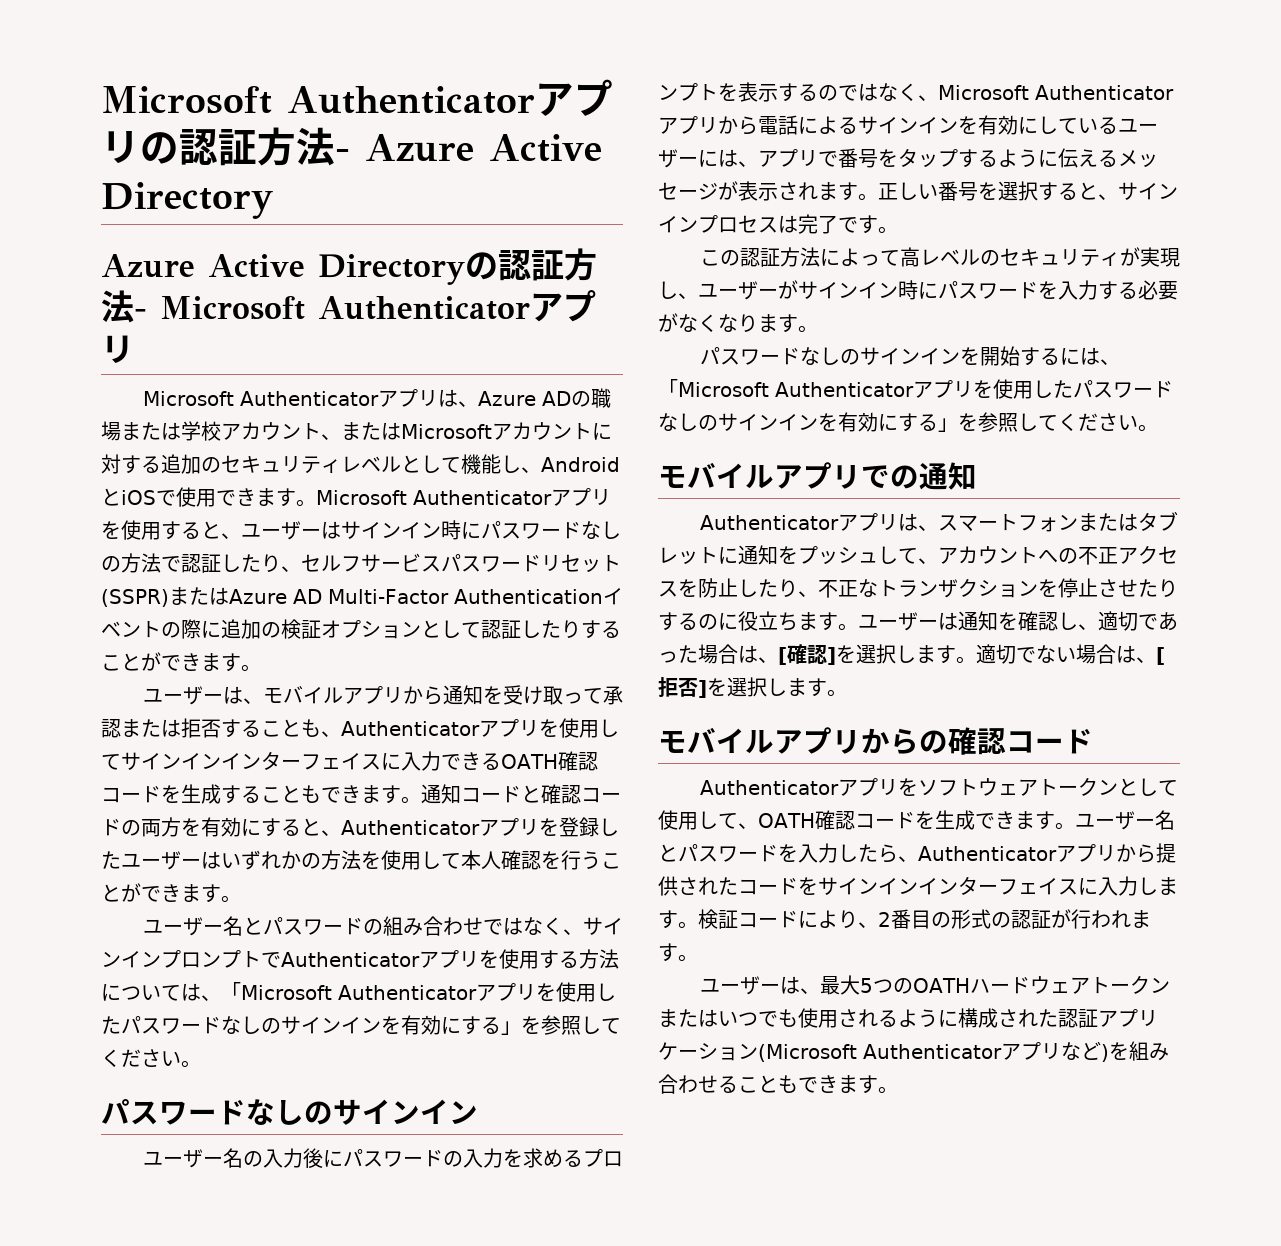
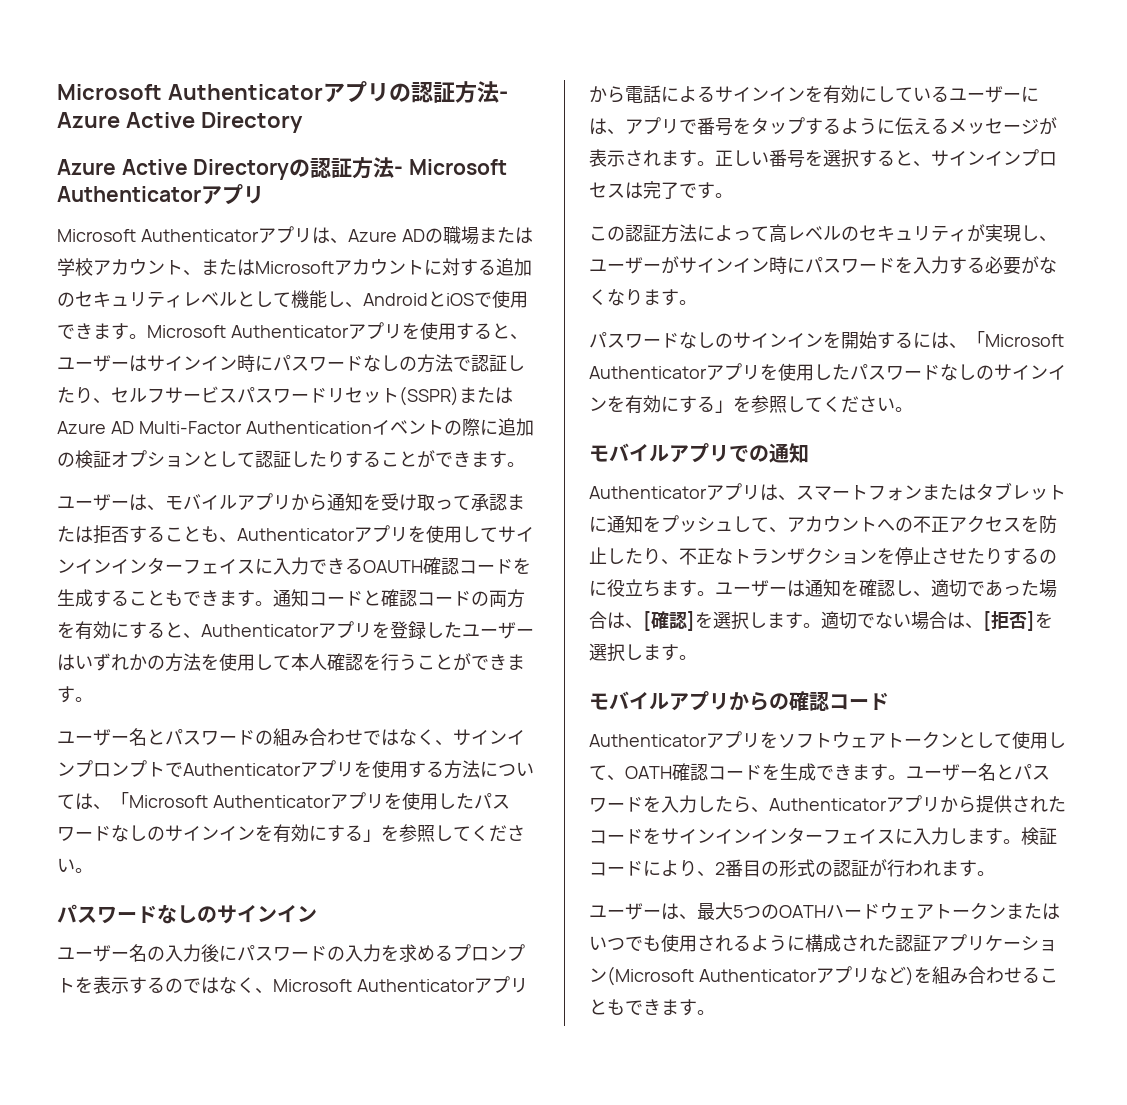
[501,754,558,769] OATH -> [363,560,423,573] OAUTH

